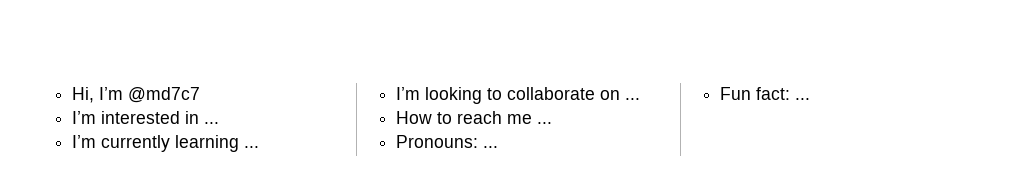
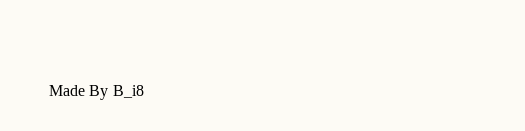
[72,87,201,103] [72,111,220,124] [72,135,260,152] [396,87,641,104] [396,111,553,124] [396,135,499,148] [720,87,811,100] Hi, I’m @md7c7 // I’m interested in ... // I’m currently learning ... // I’m looking to collaborate on ... // How to reach me ... // Pronouns: ... // Fun fact: ... -> [49,85,144,100] Made By B_i8

